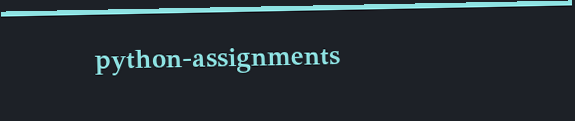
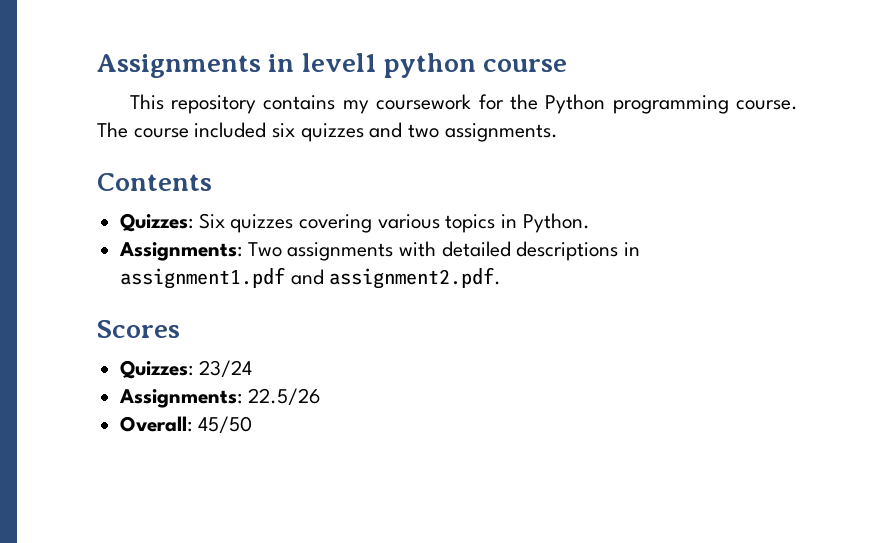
[94,45,341,76] python-assignments -> [97,53,568,78] [129,94,798,114] [97,122,558,142] [97,173,212,191] [120,213,590,233] [119,241,641,261] [120,267,502,289] [97,320,180,338] [120,360,252,379] [119,388,321,408] [120,416,252,434] Assignments in level1 python course // This repository contains my coursework for the Python programming course. The course included six quizzes and two assignments. // Contents // Quizzes: Six quizzes covering various topics in Python. // Assignments: Two assignments with detailed descriptions in assignment1.pdf and assignment2.pdf. // Scores // Quizzes: 23/24 // Assignments: 22.5/26 // Overall: 45/50

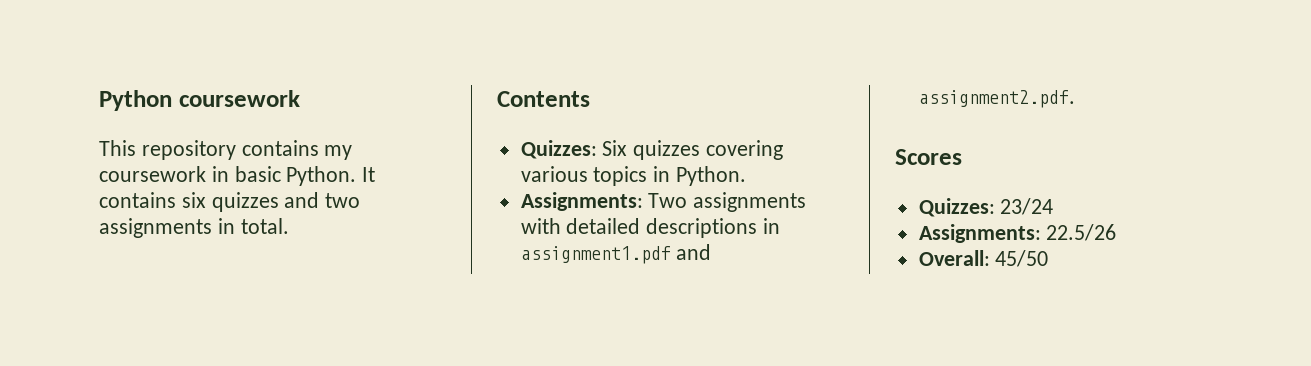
[97,53,568,78] Assignments in level1 python course -> [99,90,300,111] Python coursework
[478,94,798,114] [97,122,267,138] for the Python programming course. The course included -> [211,166,376,186] [99,192,176,208] in basic Python. It contains
[444,123,558,142] assignments. -> [99,218,289,238] assignments in total.

